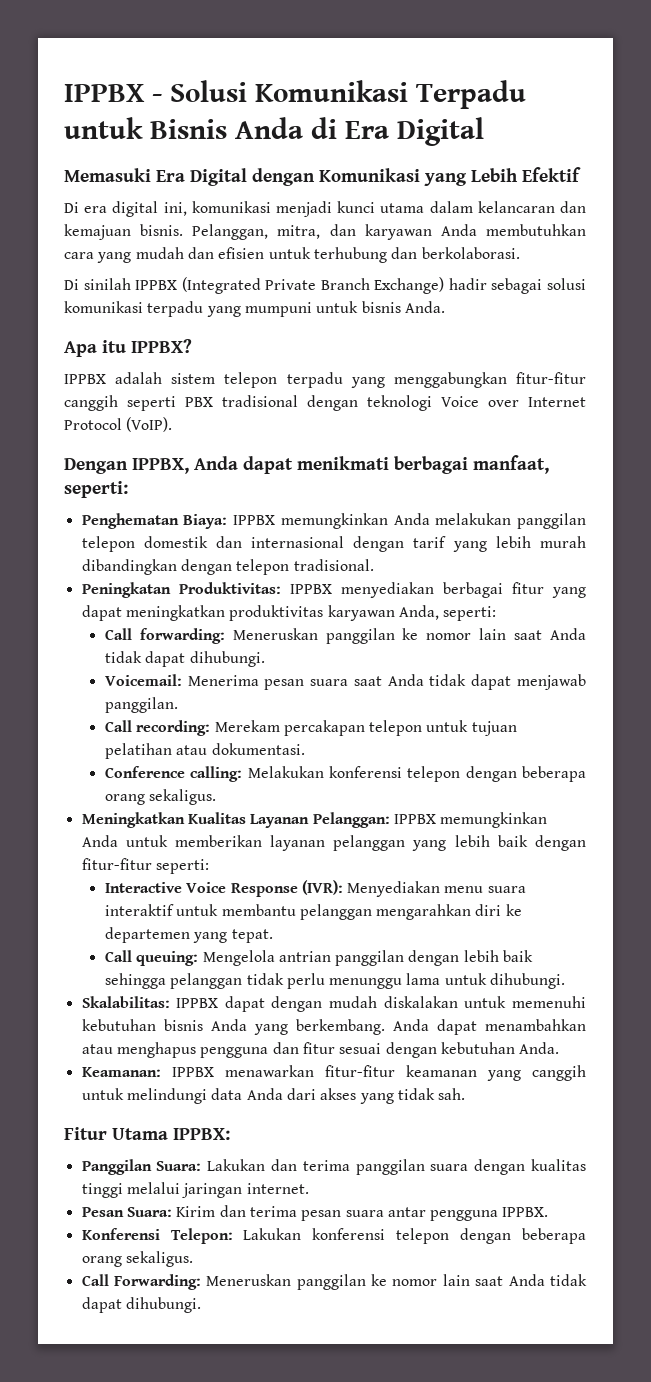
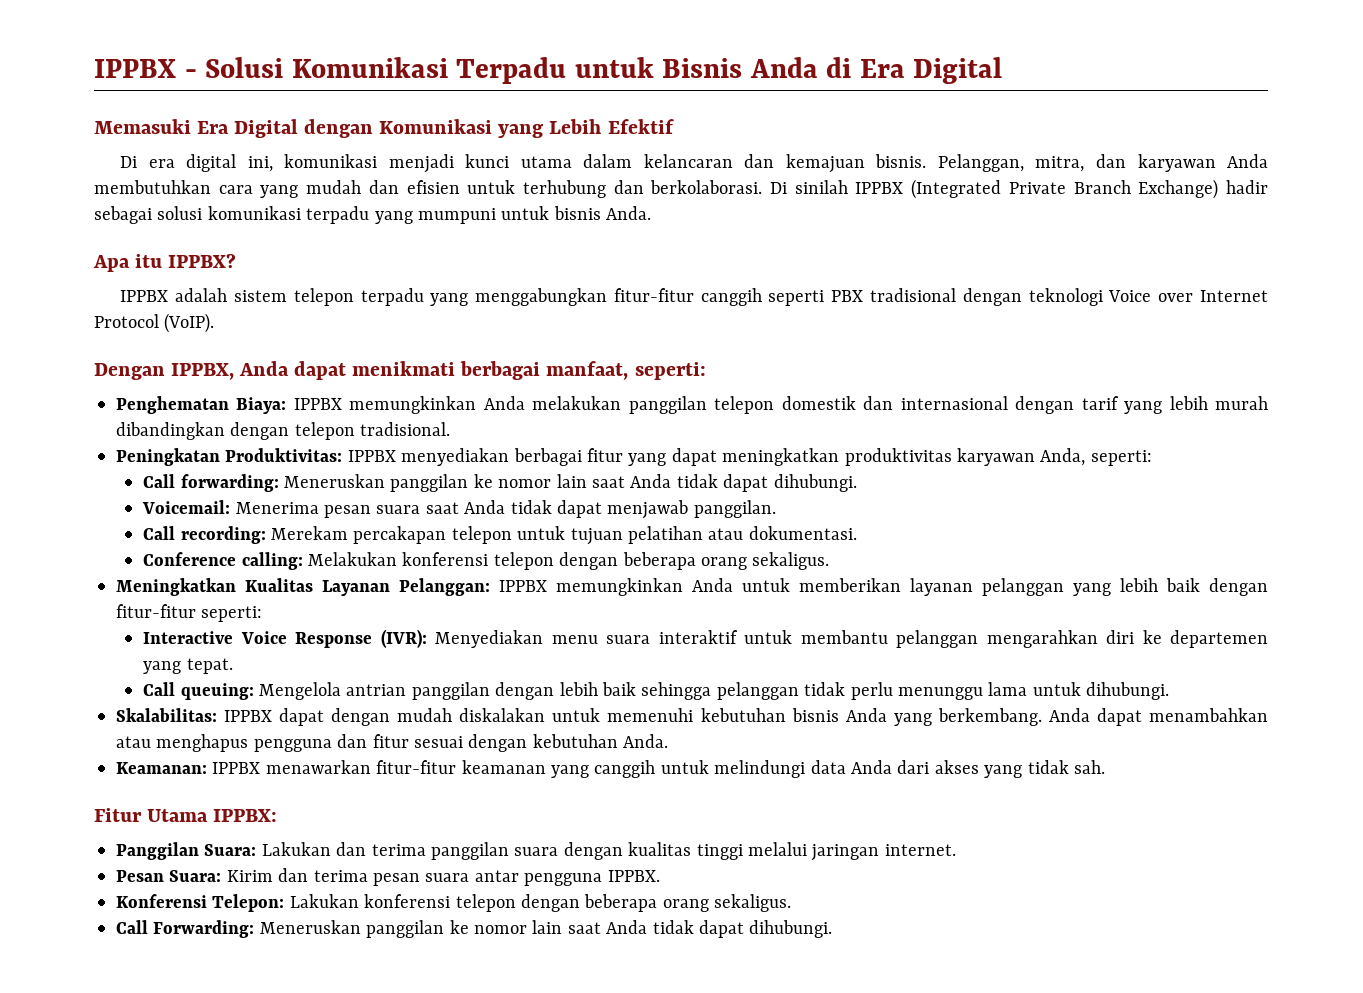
(520, 253) // -> (763, 187) none

